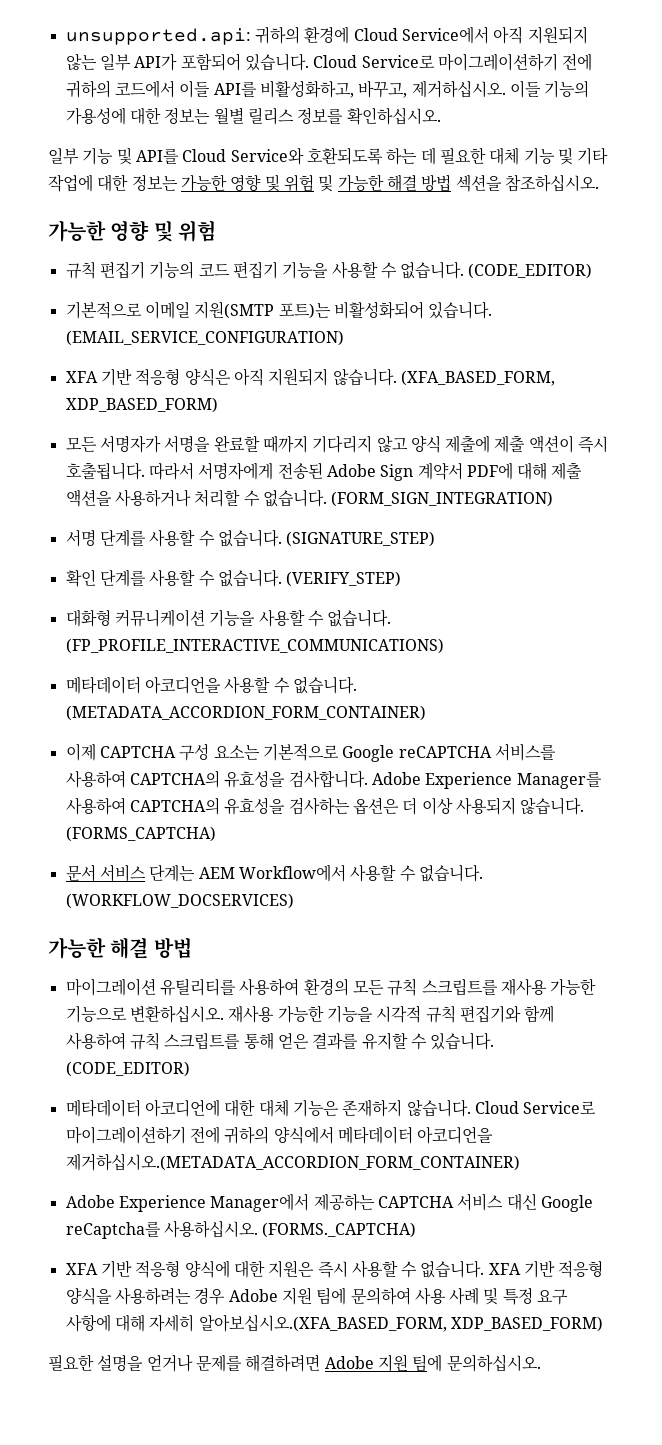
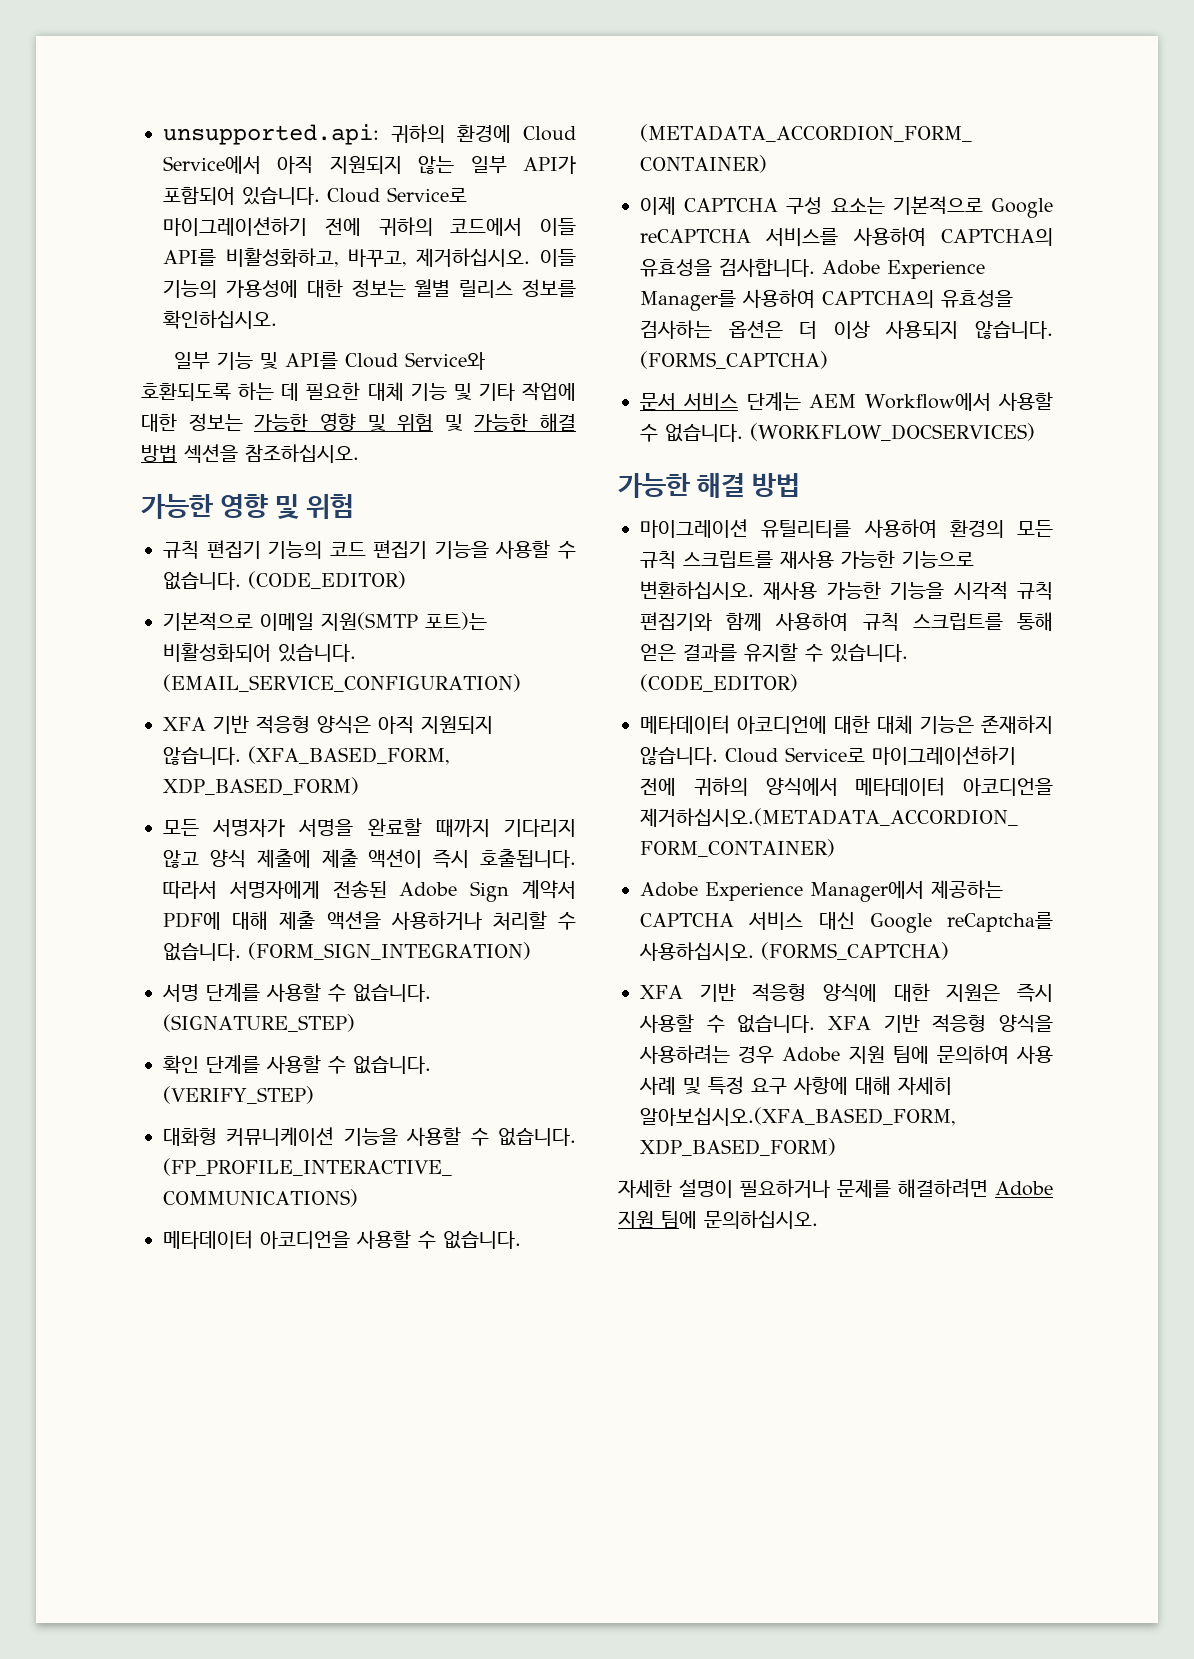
[262,1222,417,1238] (FORMS._CAPTCHA) -> [761,942,949,960] (FORMS_CAPTCHA)
[48,1354,193,1372] 필요한 설명을 얻거나 -> [618,1179,830,1198] 자세한 설명이 필요하거나

